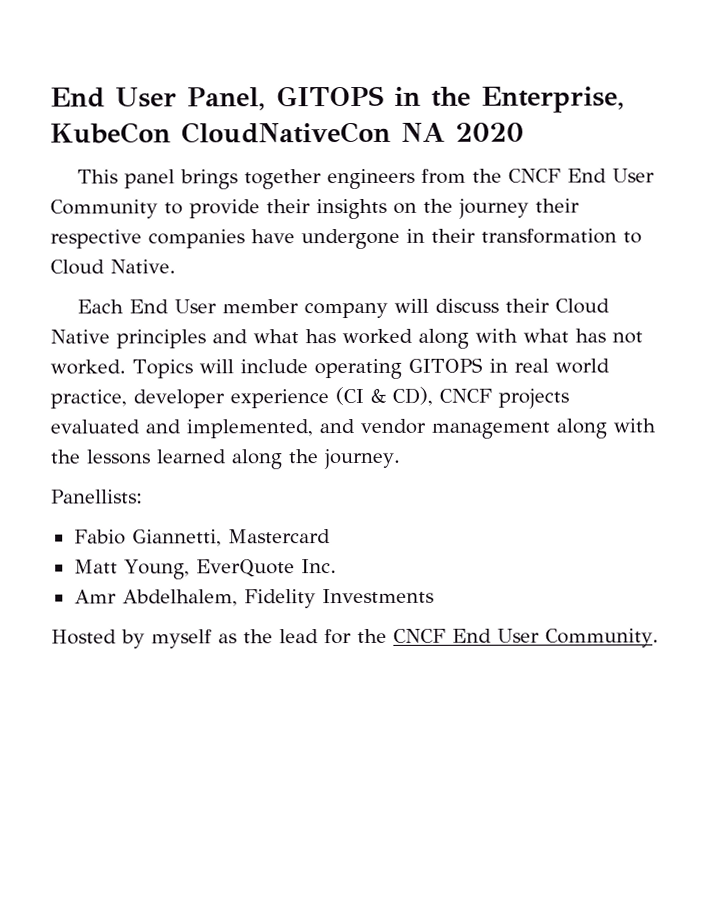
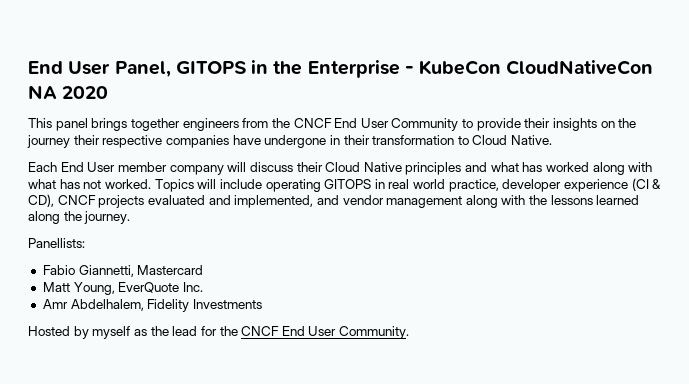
[480,86,625,113] Enterprise, -> [307,60,414,78] Enterprise -

